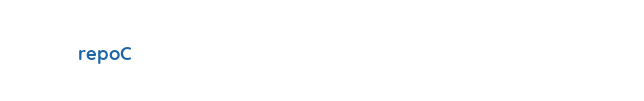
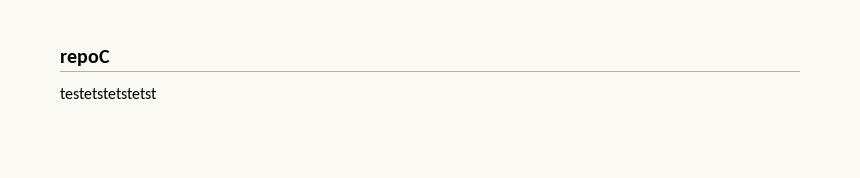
(132, 55) none -> [60,88,157,99] // testetstetstetst

